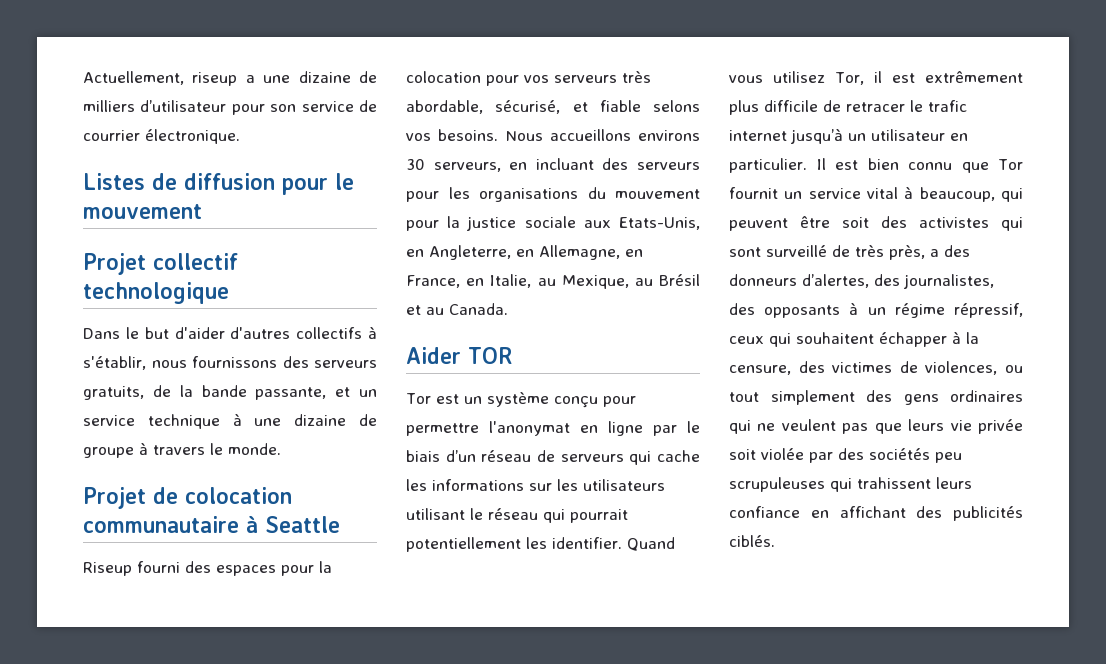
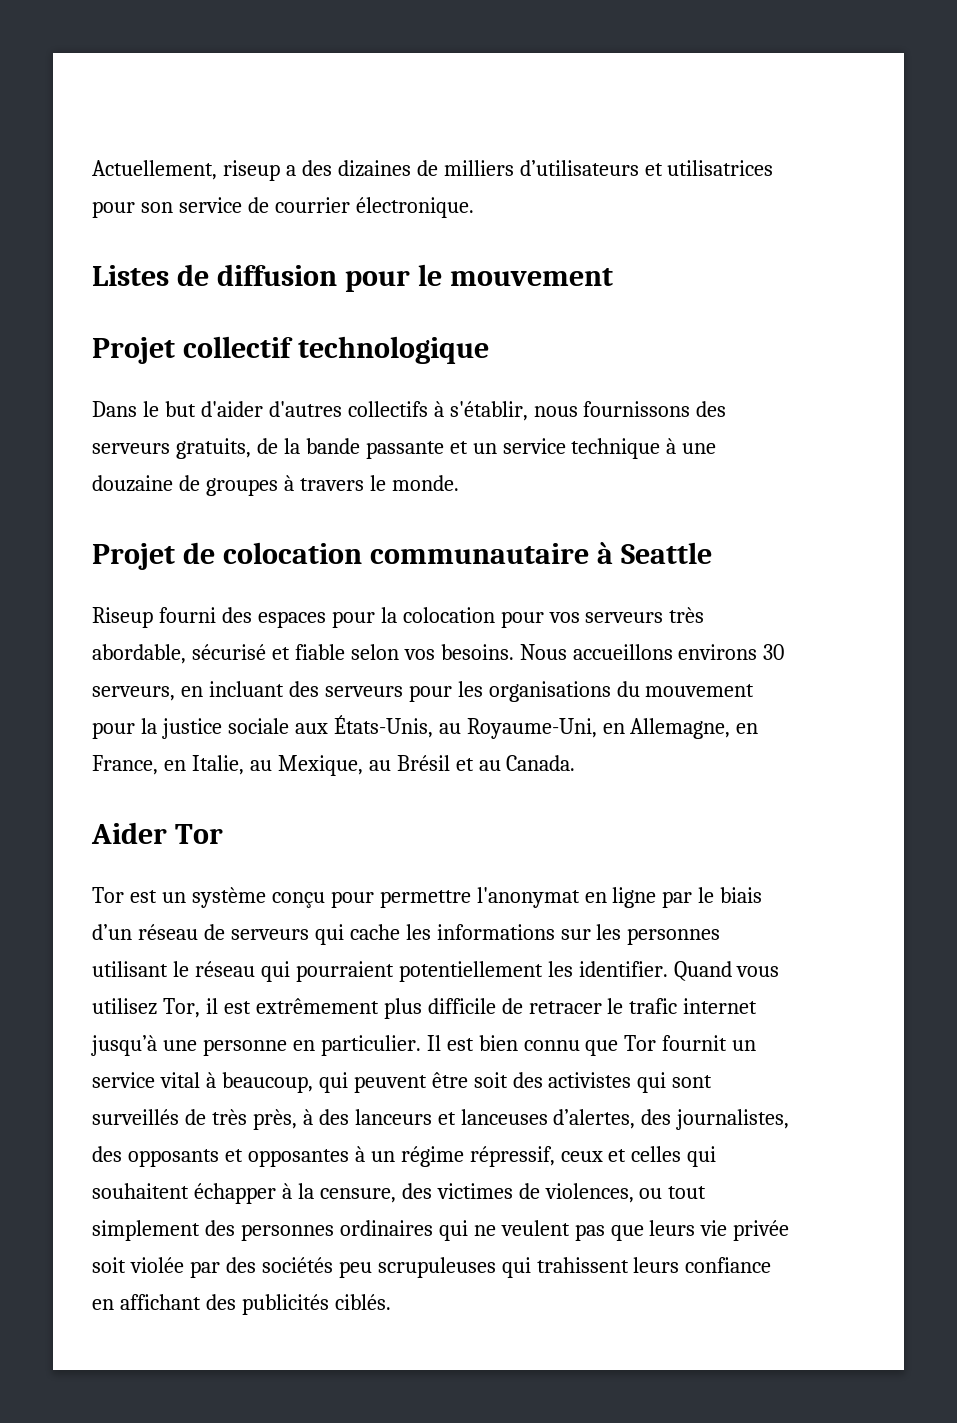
[263,71,377,83] [83,100,227,112] une dizaine de milliers d’utilisateur -> [301,160,774,177] des dizaines de milliers d’utilisateurs et utilisatrices
[255,387,327,400] passante, -> [365,441,444,459] passante
[294,414,378,426] [83,447,134,458] dizaine de groupe -> [92,475,278,496] douzaine de groupes
[495,100,561,114] sécurisé, -> [191,644,266,660] sécurisé
[653,100,700,112] selons -> [350,644,399,660] selon
[619,217,700,230] [406,245,511,260] Etats-Unis, en Angleterre, -> [333,715,597,739] États-Unis, au Royaume-Uni,
[468,347,513,364] TOR -> [174,824,223,844] Tor
[583,479,665,491] utilisateurs -> [627,928,721,945] personnes
[570,509,628,523] pourrait -> [295,961,394,982] pourraient
[848,129,945,141] un utilisateur -> [162,1039,287,1056] une personne
[766,245,827,257] surveillé -> [92,1109,179,1125] surveillés
[930,245,970,257] [729,274,797,286] a des donneurs -> [302,1109,548,1125] à des lanceurs et lanceuses
(841, 311) none -> [224,1149,349,1167] et opposantes
(764, 340) none -> [608,1146,682,1162] et celles
[903,394,939,405] gens -> [240,1224,334,1241] personnes

